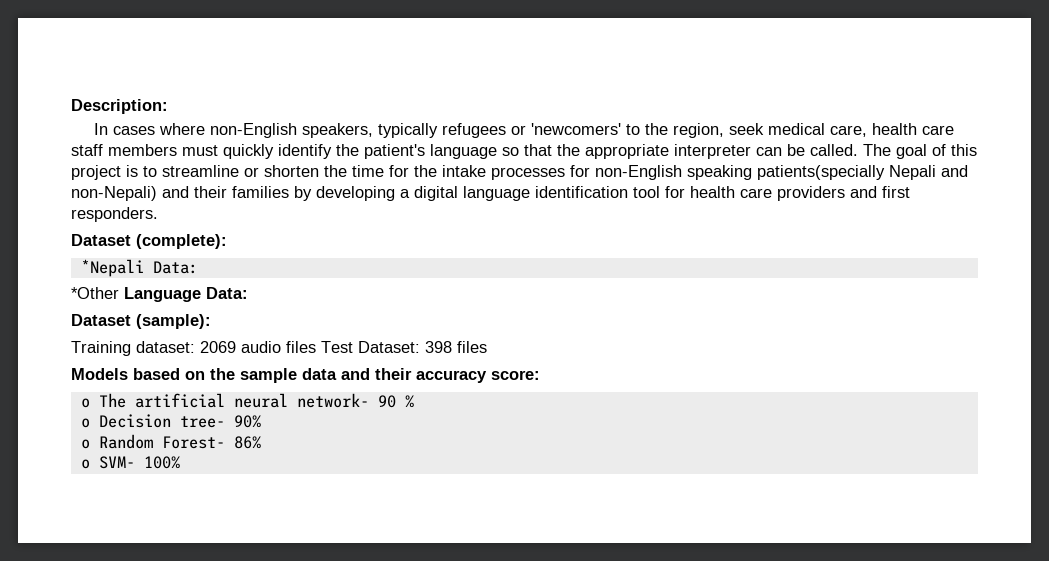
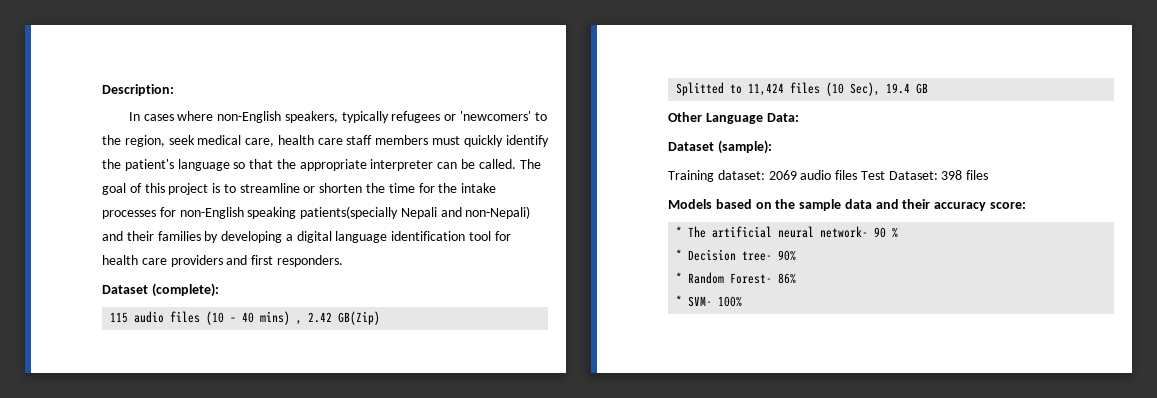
[80,259,198,277] [71,287,119,299] *Nepali Data: // *Other -> [110,311,381,325] [676,82,929,96] [668,112,702,122] 115 audio files (10 – 40 mins) , 2.42 GB(Zip) // Splitted to 11,424 files (10 Sec), 19.4 GB // Other
[80,398,90,408] o -> [676,226,683,237] *
[80,418,90,428] o -> [676,249,683,260] *
[80,439,90,449] o -> [676,272,683,283] *
[80,459,90,469] o -> [676,295,683,306] *

